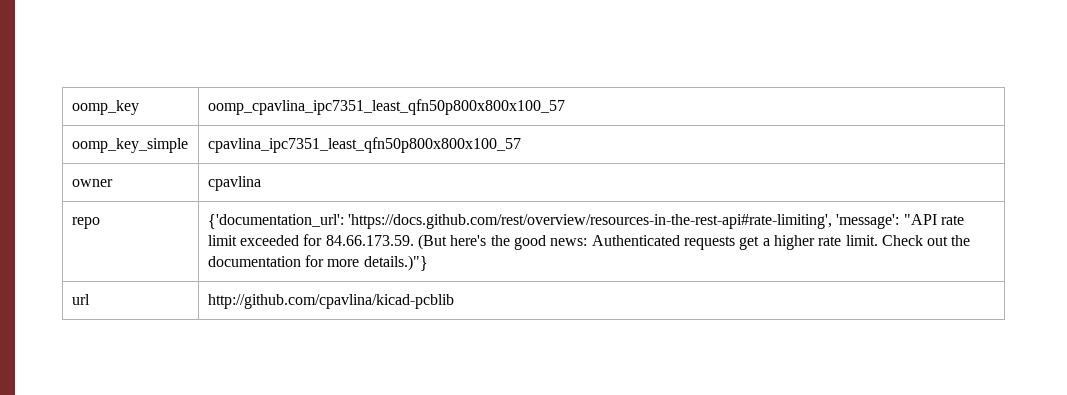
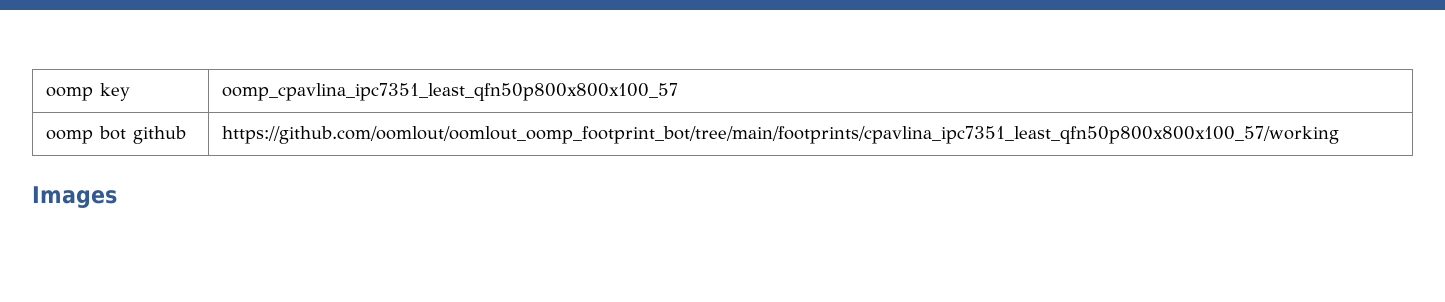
[71,100,139,115] oomp_key -> [46,83,131,101] oomp key
[71,138,188,153] [207,137,521,153] [71,179,113,187] [207,176,261,191] [71,217,100,229] [207,214,964,229] [207,234,971,250] [207,255,428,271] [71,294,90,305] [207,294,454,309] oomp_key_simple | cpavlina_ipc7351_least_qfn50p800x800x100_57 // owner | cpavlina // repo | {'documentation_url': 'https://docs.github.com/rest/overview/resources-in-the-rest-api#rate-limiting', 'message': "API rate limit exceeded for 84.66.173.59. (But here's the good news: Authenticated requests get a higher rate limit. Check out the documentation for more details.)"} // url | http://github.com/cpavlina/kicad-pcblib -> [46,126,187,144] [222,126,1340,144] [32,186,117,208] oomp bot github | https://github.com/oomlout/oomlout_oomp_footprint_bot/tree/main/footprints/cpavlina_ipc7351_least_qfn50p800x800x100_57/working // Images

